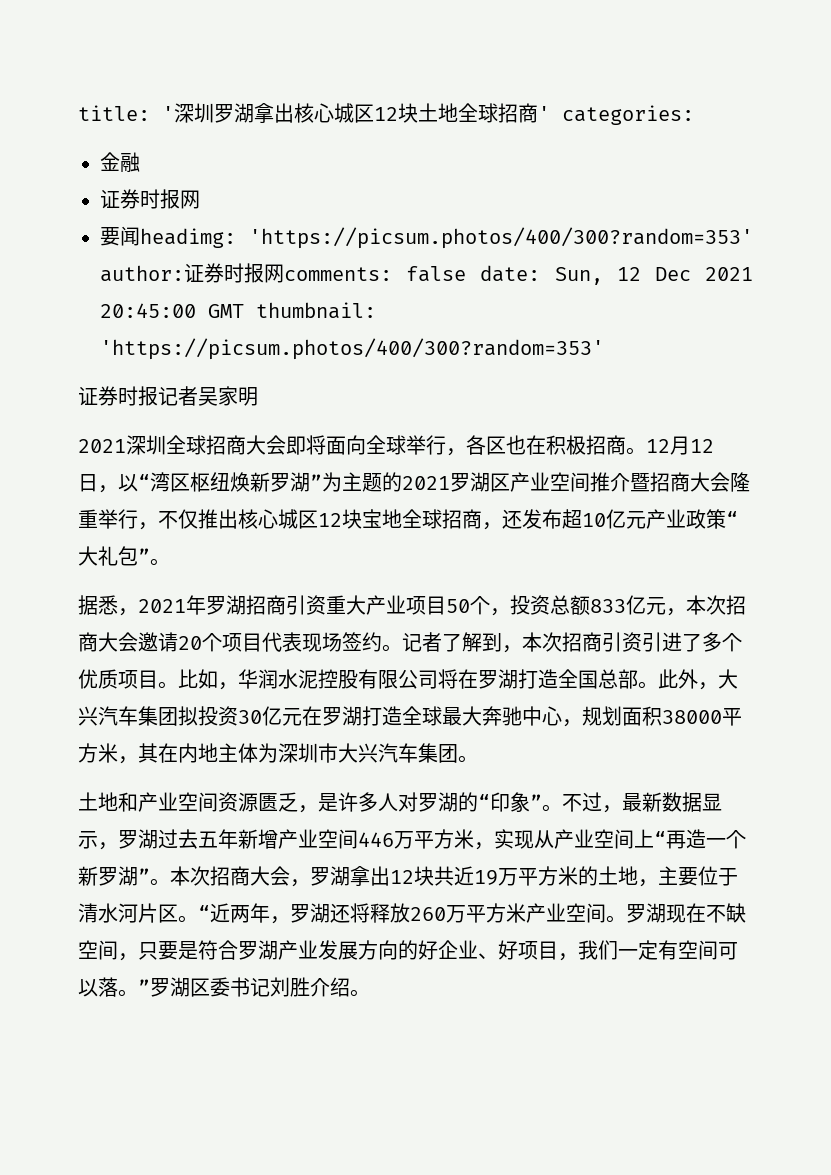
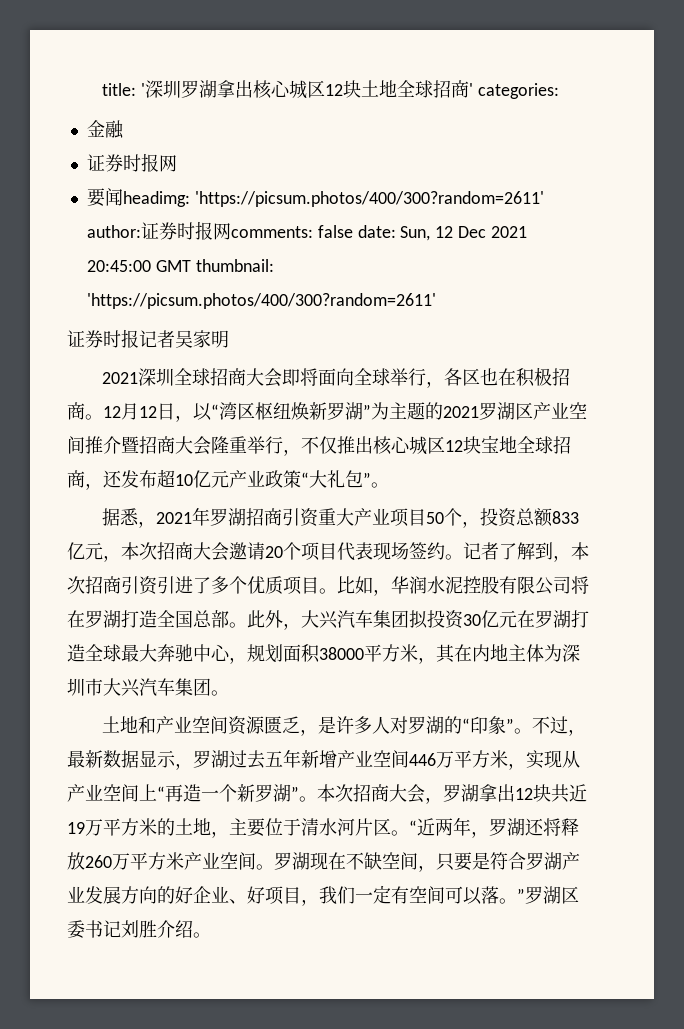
[249,227,753,249] 'https://picsum.photos/400/300?random=353' -> [194,191,544,207] 'https://picsum.photos/400/300?random=2611'
[100,338,604,360] 'https://picsum.photos/400/300?random=353' -> [86,293,436,309] 'https://picsum.photos/400/300?random=2611'

